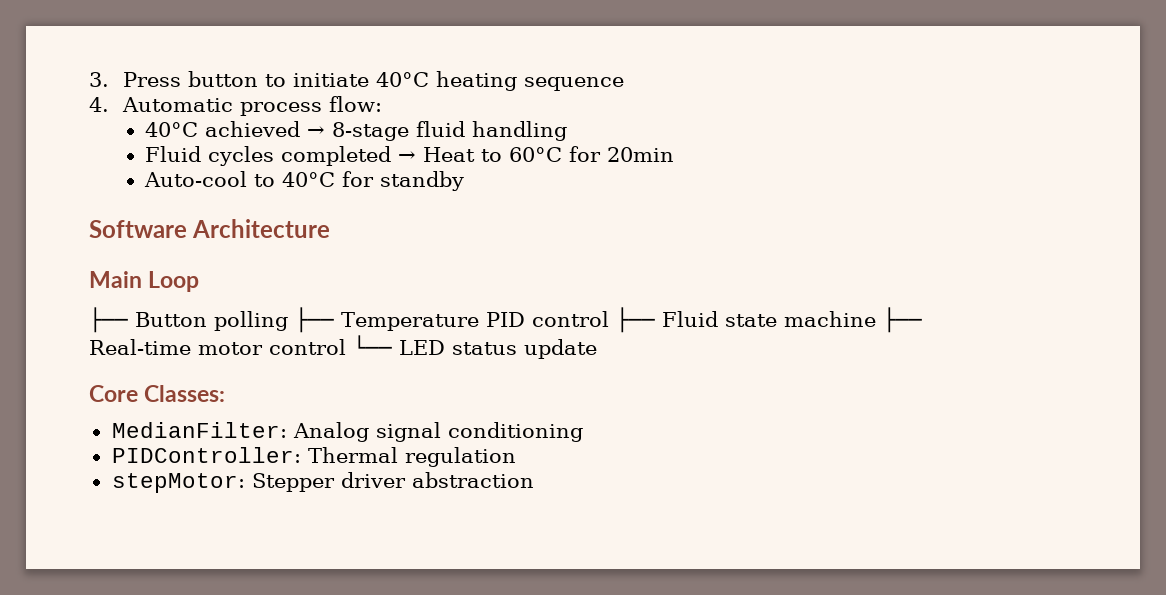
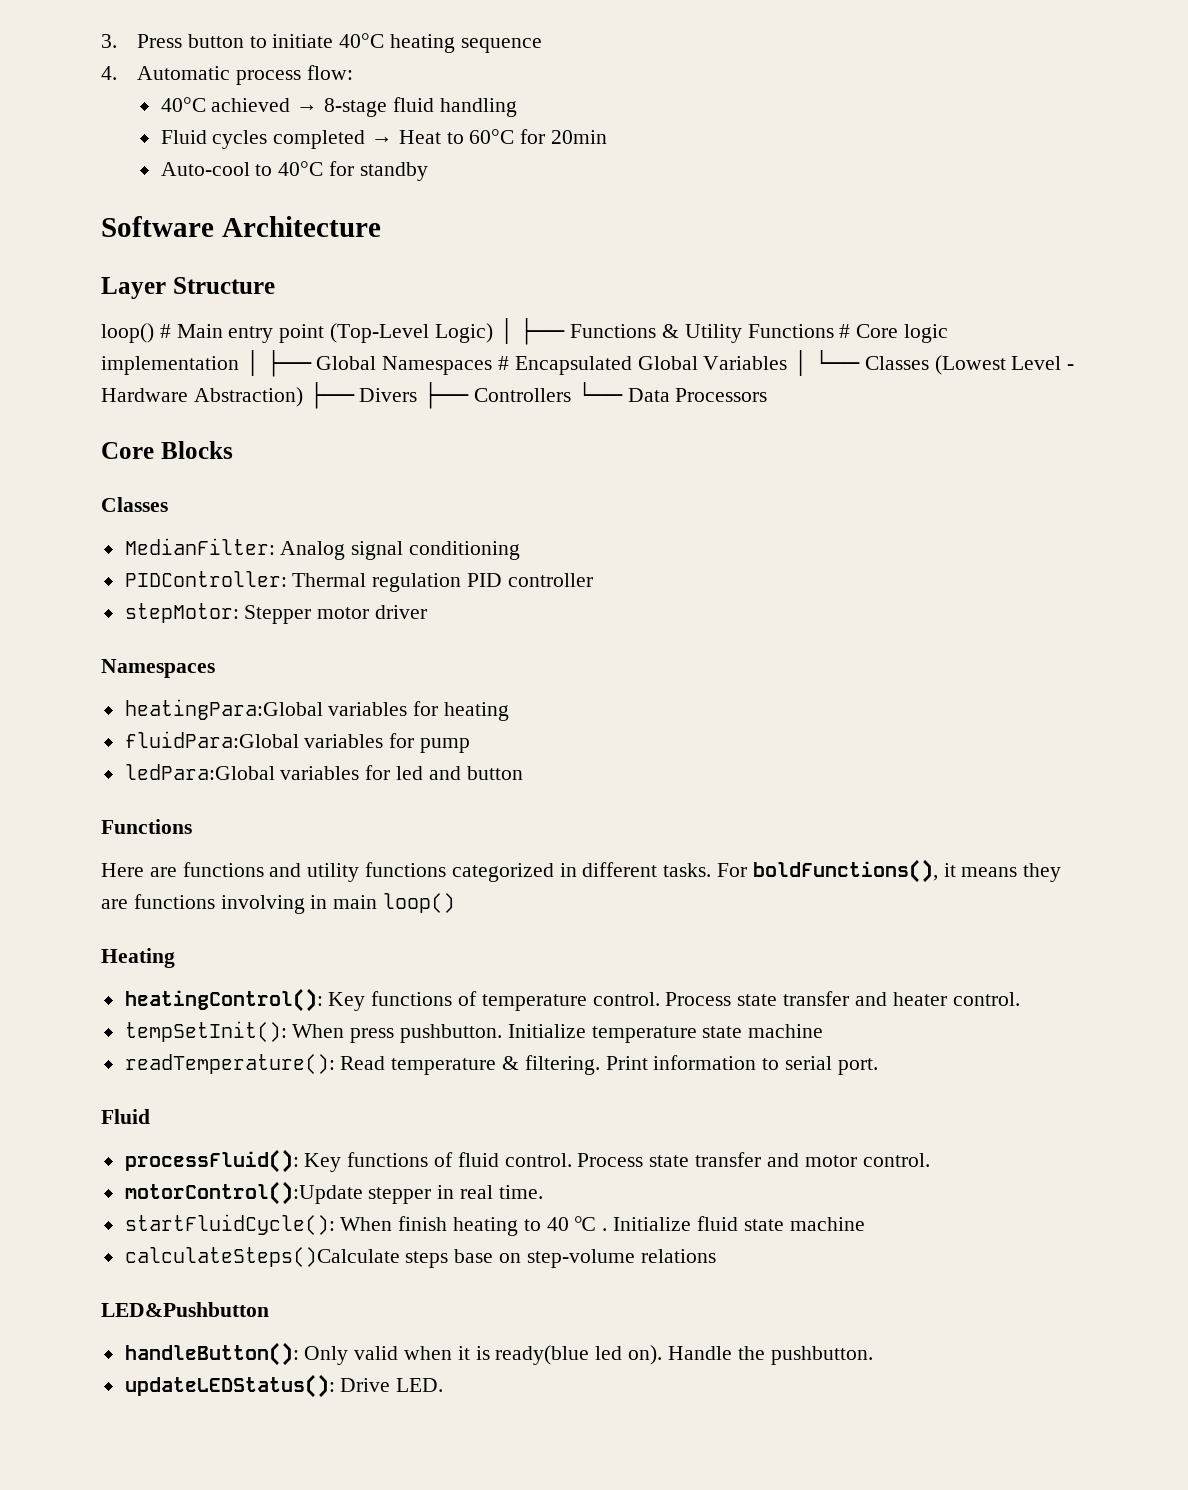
[89,271,200,292] [89,307,922,333] [89,335,597,359] [89,385,226,402] Main Loop // ├── Button polling ├── Temperature PID control ├── Fluid state machine ├── Real-time motor control └── LED status update // Core Classes: -> [101,277,275,299] [101,318,949,345] [101,350,1075,377] [101,382,768,409] [101,441,233,459] [101,497,168,512] Layer Structure // loop() # Main entry point (Top-Level Logic) │ ├── Functions & Utility Functions # Core logic implementation │ ├── Global Namespaces # Encapsulated Global Variables │ └── Classes (Lowest Level - Hardware Abstraction) ├── Divers ├── Controllers └── Data Processors // Core Blocks // Classes
(516, 457) none -> [467,573,593,587] PID controller
(335, 482) none -> [317,607,370,619] motor
[411,472,534,488] abstraction -> [101,659,215,678] [124,699,510,721] [124,731,471,753] [124,764,523,780] [101,819,192,834] [101,859,1062,883] [101,893,456,914] [101,948,175,968] [124,988,1020,1012] [124,1021,824,1043] [124,1054,878,1075] [101,1109,150,1124] [124,1149,930,1173] [124,1181,543,1205] [124,1214,865,1236] [124,1247,716,1268] [101,1302,269,1317] [124,1342,873,1366] [124,1374,444,1398] // Namespaces // heatingPara:Global variables for heating // fluidPara:Global variables for pump // ledPara:Global variables for led and button // Functions // Here are functions and utility functions categorized in different tasks. For boldFunctions(), it means they are functions involving in main loop() // Heating // heatingControl(): Key functions of temperature control. Process state transfer and heater control. // tempSetInit(): When press pushbutton. Initialize temperature state machine // readTemperature(): Read temperature & filtering. Print information to serial port. // Fluid // processFluid(): Key functions of fluid control. Process state transfer and motor control. // motorControl():Update stepper in real time. // startFluidCycle(): When finish heating to 40 ℃ . Initialize fluid state machine // calculateSteps()Calculate steps base on step-volume relations // LED&Pushbutton // handleButton(): Only valid when it is ready(blue led on). Handle the pushbutton. // updateLEDStatus(): Drive LED.

